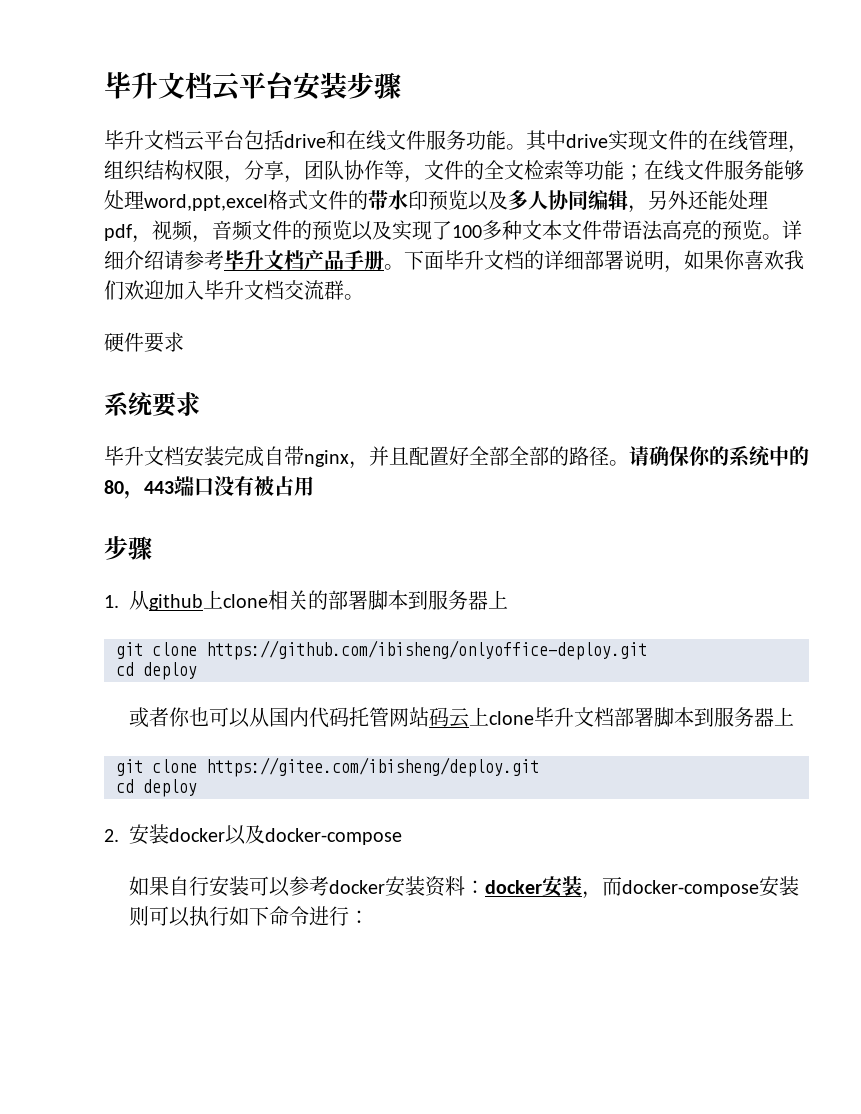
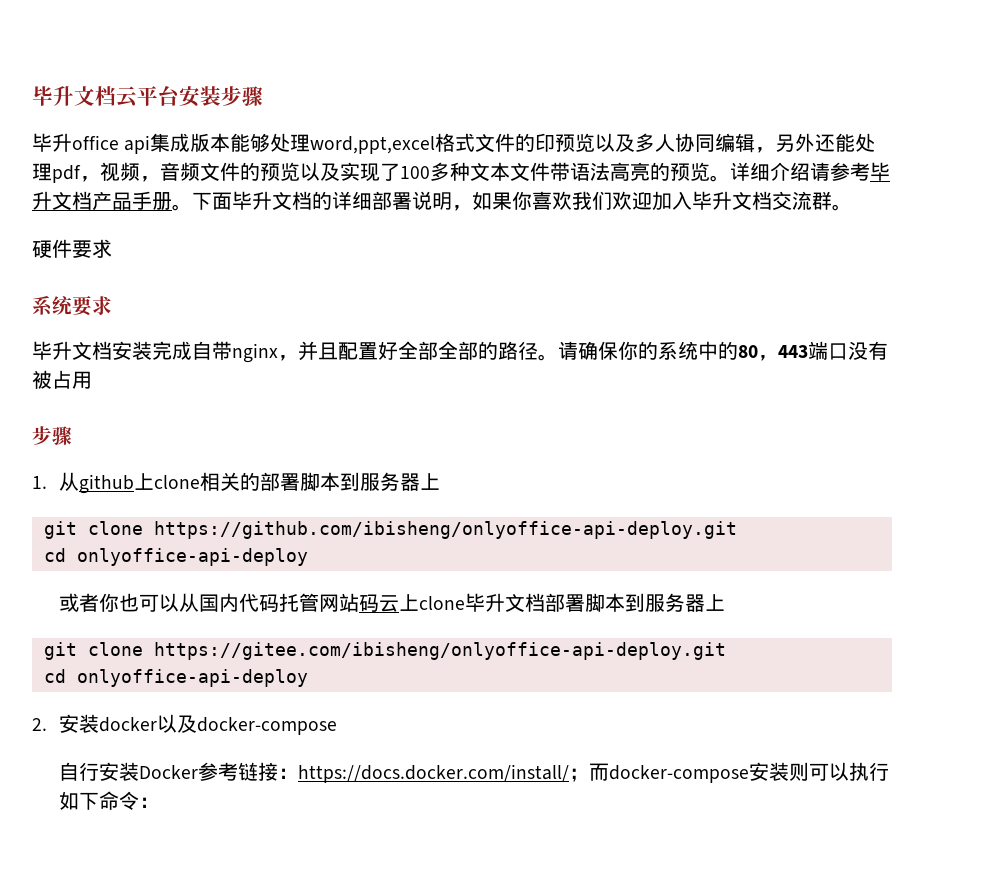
[144,130,808,153] [104,160,764,183] 文档云平台包括drive和在线文件服务功能。其中drive实现文件的在线管理，组织结构权限，分享，团队协作等，文件的全文检索等功能；在线文件服务 -> [72,133,231,154] office api集成版本
[367,190,408,210] 带水 -> (536, 142) none
[206,640,647,660] [116,662,197,680] https://github.com/ibisheng/onlyoffice-deploy.git // cd deploy -> [153,521,737,539] [43,548,308,566] https://github.com/ibisheng/onlyoffice-api-deploy.git // cd onlyoffice-api-deploy
[206,757,539,777] [116,779,197,797] https://gitee.com/ibisheng/deploy.git // cd deploy -> [153,642,726,660] [43,669,308,687] https://gitee.com/ibisheng/onlyoffice-api-deploy.git // cd onlyoffice-api-deploy
[129,876,170,896] 如果 -> (338, 726) none
[249,876,603,899] 可以参考docker安装资料：docker安装， -> [139,762,590,783] Docker参考链接：https://docs.docker.com/install/；
[309,906,350,926] 进行 -> (140, 800) none

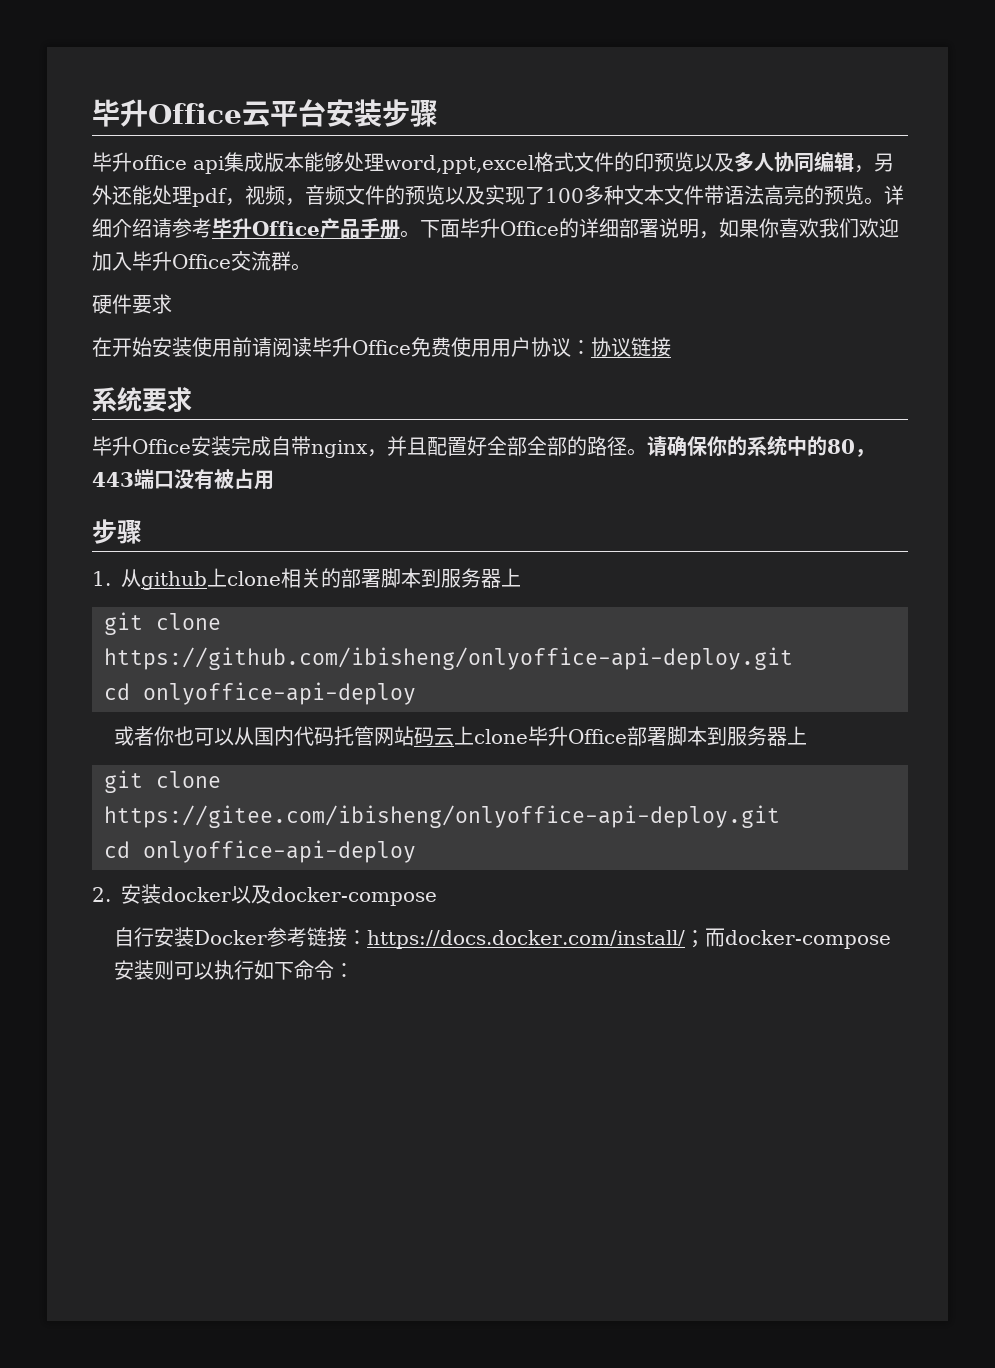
[32,86,116,106] 毕升文档 -> [92,99,242,127] 毕升Office
[52,191,92,210] 文档 -> [252,221,320,236] Office
[272,191,312,210] 文档 -> [500,221,559,236] Office
[732,191,772,210] 文档 -> [172,254,231,269] Office
(112, 248) none -> [92,337,671,357] // 在开始安装使用前请阅读毕升Office免费使用用户协议：协议链接
[72,341,112,360] 文档 -> [132,439,191,454] Office
[505,593,546,612] 文档 -> [568,729,628,744] Office

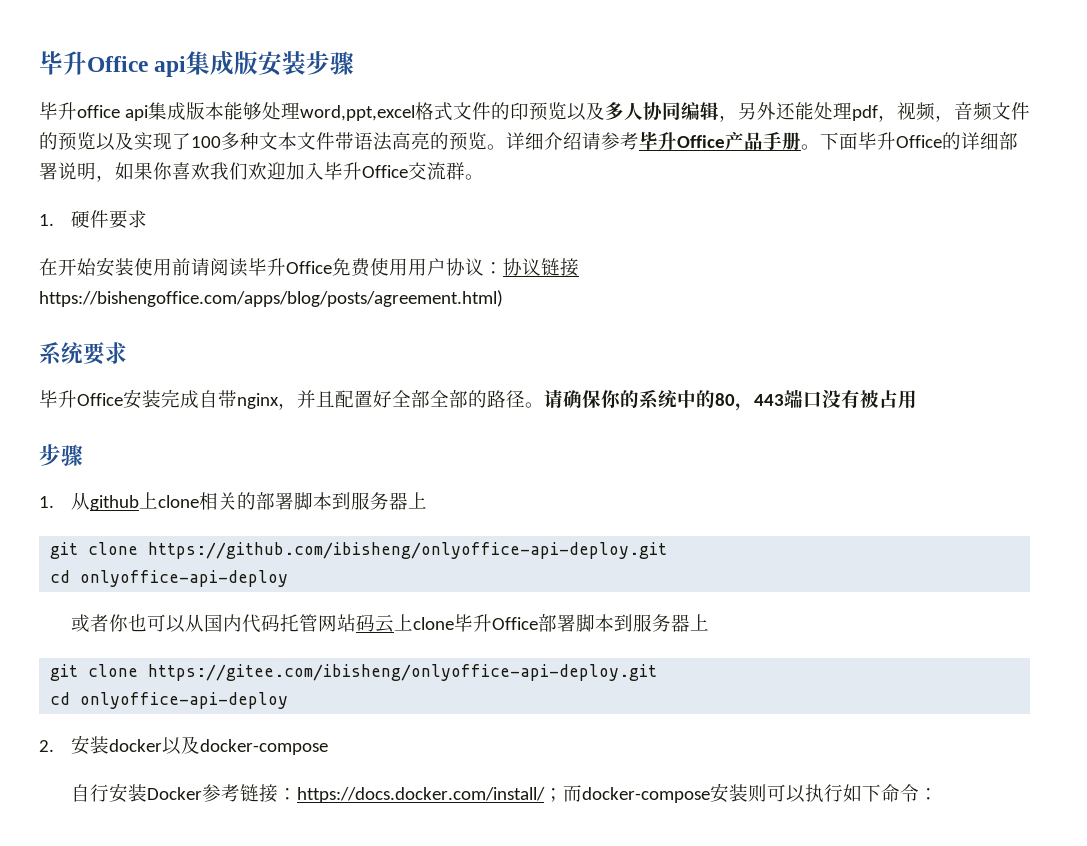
[92,99,326,127] 毕升Office云平台 -> [39,51,259,77] 毕升Office api集成版
(311, 267) none -> [39,214,54,226] 1.
(671, 347) none -> [39,290,503,307] https://bishengoffice.com/apps/blog/posts/agreement.html)

